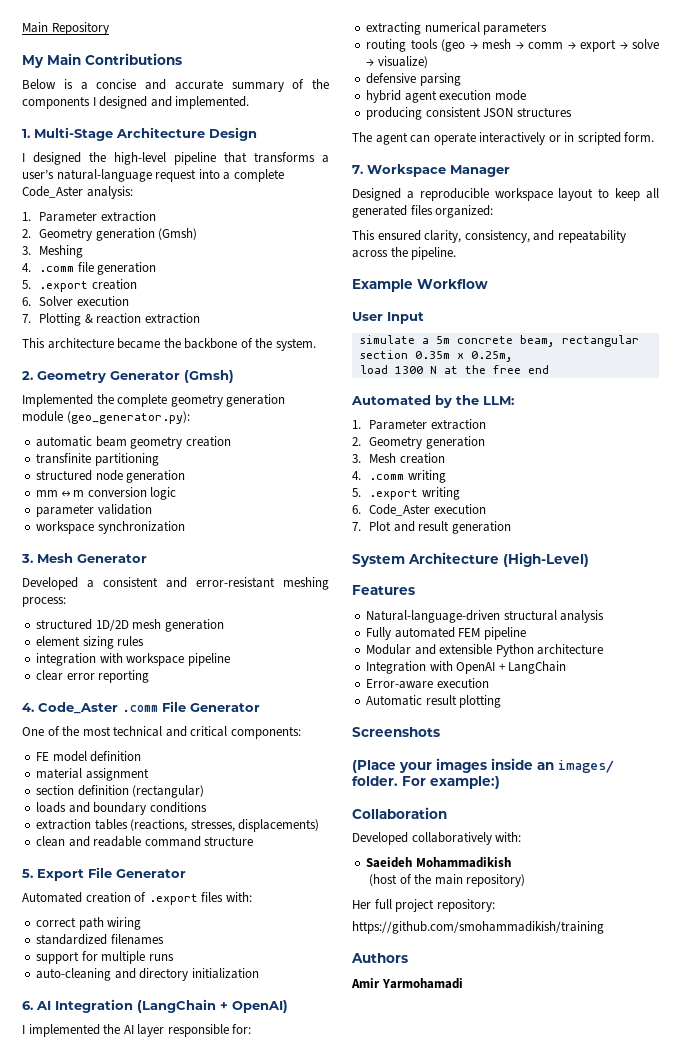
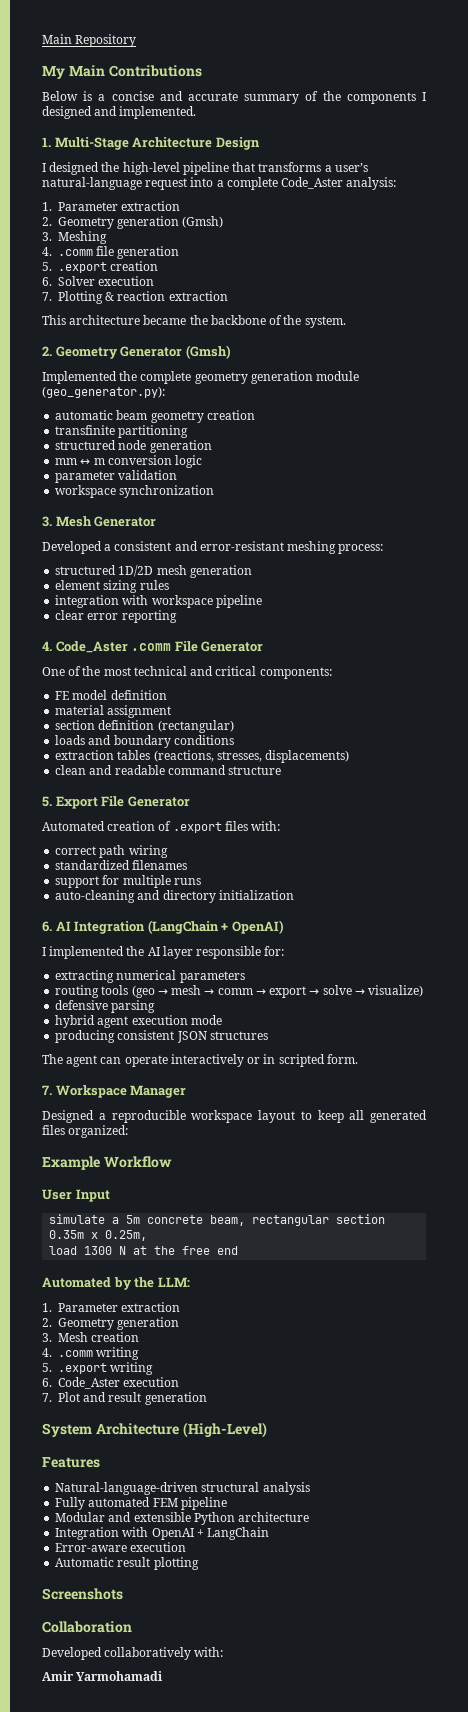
[352,230,626,243] [352,247,457,260] // This ensured clarity, consistency, and repeatability across the pipeline. -> (129, 1131) none
[352,758,614,773] [352,776,500,789] [352,807,447,819] [352,832,522,845] [366,857,511,868] [369,874,526,887] [352,899,495,912] [352,921,604,934] [351,953,408,963] (Place your images inside an images/ folder. For example:) // Collaboration // Developed collaboratively with: // Saeideh Mohammadikish // (host of the main repository) // Her full project repository: // https://github.com/smohammadikish/training // Authors -> [42,1621,132,1633] [42,1647,224,1660] Collaboration // Developed collaboratively with:

